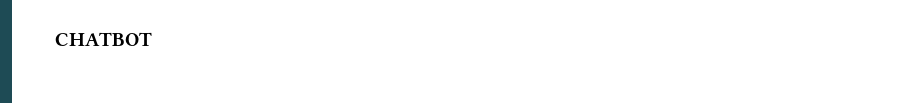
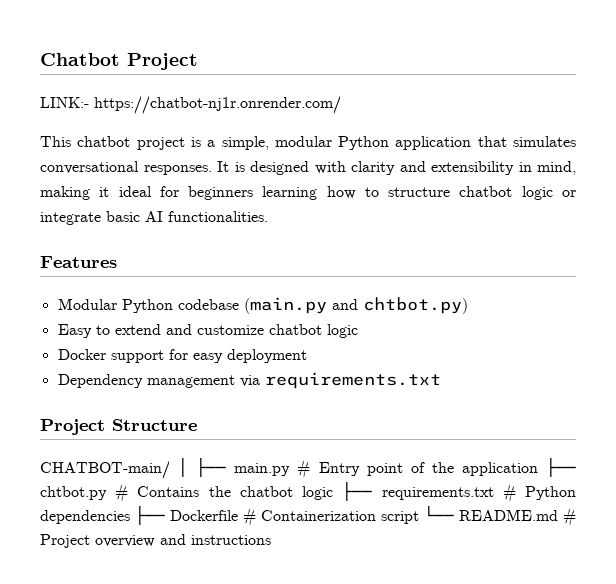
[55,32,152,46] CHATBOT -> [40,53,198,70] [40,96,341,114] [40,136,577,150] [40,161,576,175] [40,186,576,200] [40,211,268,225] [40,256,117,268] [57,297,468,314] [57,324,358,338] [57,349,307,363] [57,372,441,389] [40,419,197,435] [40,457,577,479] [40,481,576,503] [40,505,576,527] [40,534,271,548] Chatbot Project // LINK:- https://chatbot-nj1r.onrender.com/ // This chatbot project is a simple, modular Python application that simulates conversational responses. It is designed with clarity and extensibility in mind, making it ideal for beginners learning how to structure chatbot logic or integrate basic AI functionalities. // Features // Modular Python codebase (main.py and chtbot.py) // Easy to extend and customize chatbot logic // Docker support for easy deployment // Dependency management via requirements.txt // Project Structure // CHATBOT-main/ │ ├── main.py # Entry point of the application ├── chtbot.py # Contains the chatbot logic ├── requirements.txt # Python dependencies ├── Dockerfile # Containerization script └── README.md # Project overview and instructions

